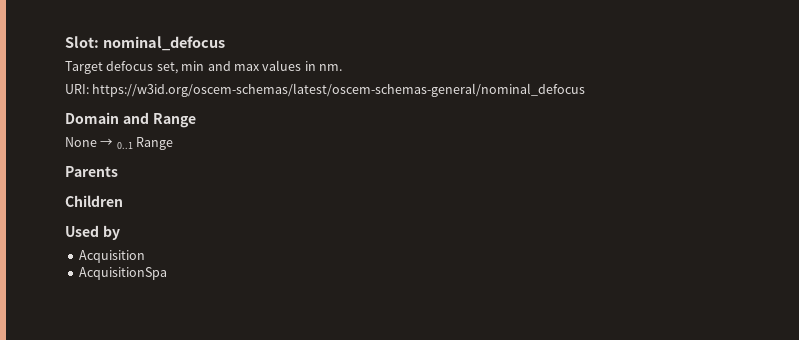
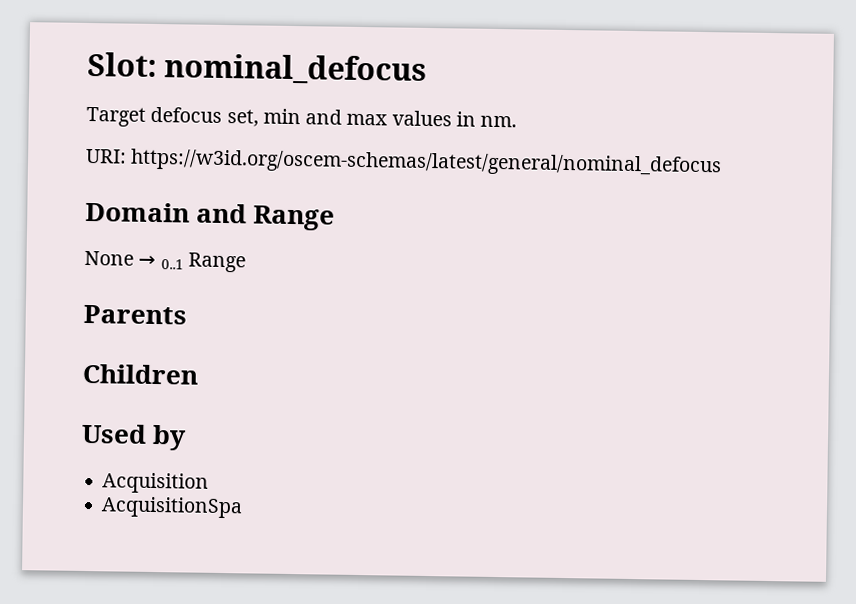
[92,83,586,97] https://w3id.org/oscem-schemas/latest/oscem-schemas-general/nominal_defocus -> [130,148,723,178] https://w3id.org/oscem-schemas/latest/general/nominal_defocus

